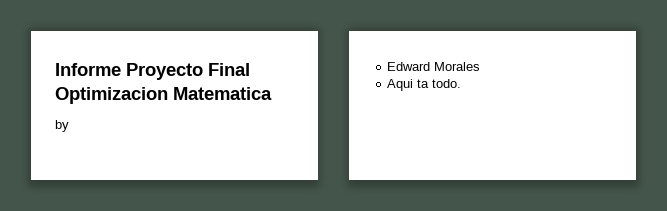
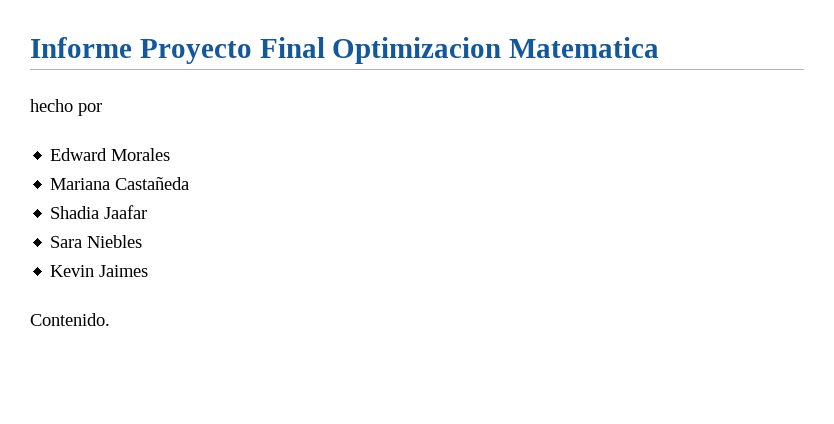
[55,120,69,132] by -> [30,99,102,116] hecho por
[387,79,462,91] Aqui ta todo. -> [50,177,190,190] [50,205,148,219] [50,235,143,248] [50,265,149,277] [30,313,110,326] Mariana Castañeda // Shadia Jaafar // Sara Niebles // Kevin Jaimes // Contenido.

